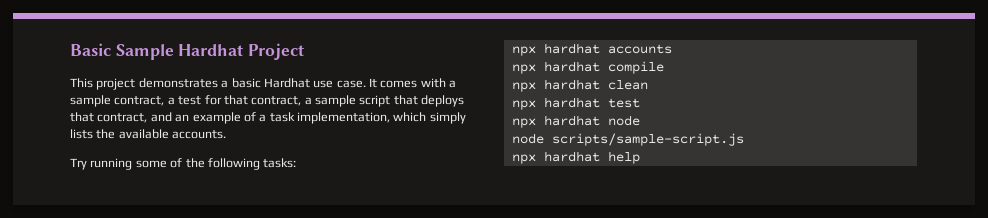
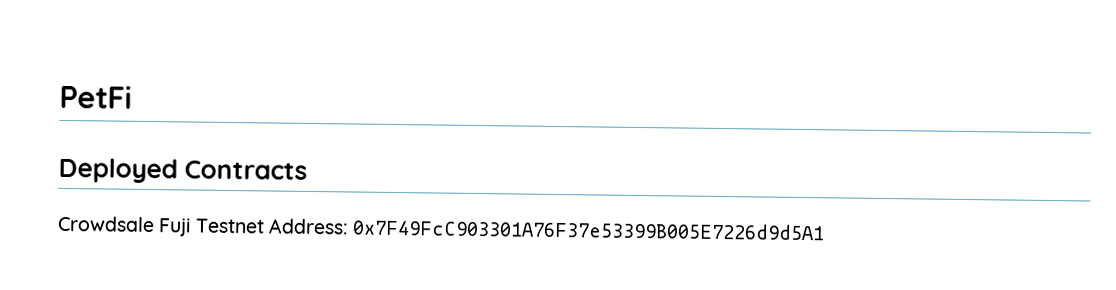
[70,43,305,60] [70,78,457,90] [70,95,465,107] [70,112,466,124] [70,129,227,139] [70,158,297,170] [511,43,672,56] [511,61,664,74] [511,79,648,92] [511,97,640,110] [511,115,640,128] [511,133,744,146] [511,151,640,164] Basic Sample Hardhat Project // This project demonstrates a basic Hardhat use case. It comes with a sample contract, a test for that contract, a sample script that deploys that contract, and an example of a task implementation, which simply lists the available accounts. // Try running some of the following tasks: // npx hardhat accounts // npx hardhat compile // npx hardhat clean // npx hardhat test // npx hardhat node // node scripts/sample-script.js // npx hardhat help -> [59,84,132,109] [58,157,309,184] [57,215,826,241] PetFi // Deployed Contracts // Crowdsale Fuji Testnet Address: 0x7F49FcC903301A76F37e53399B005E7226d9d5A1

